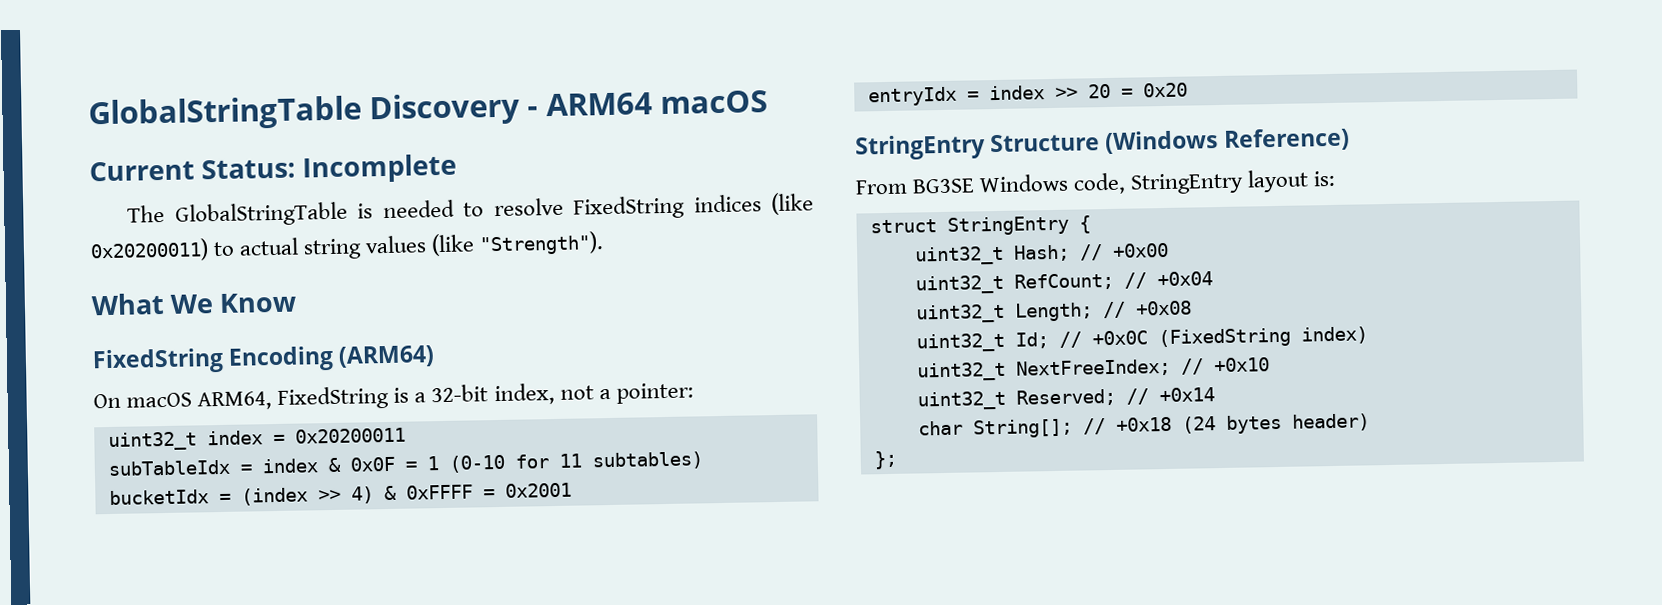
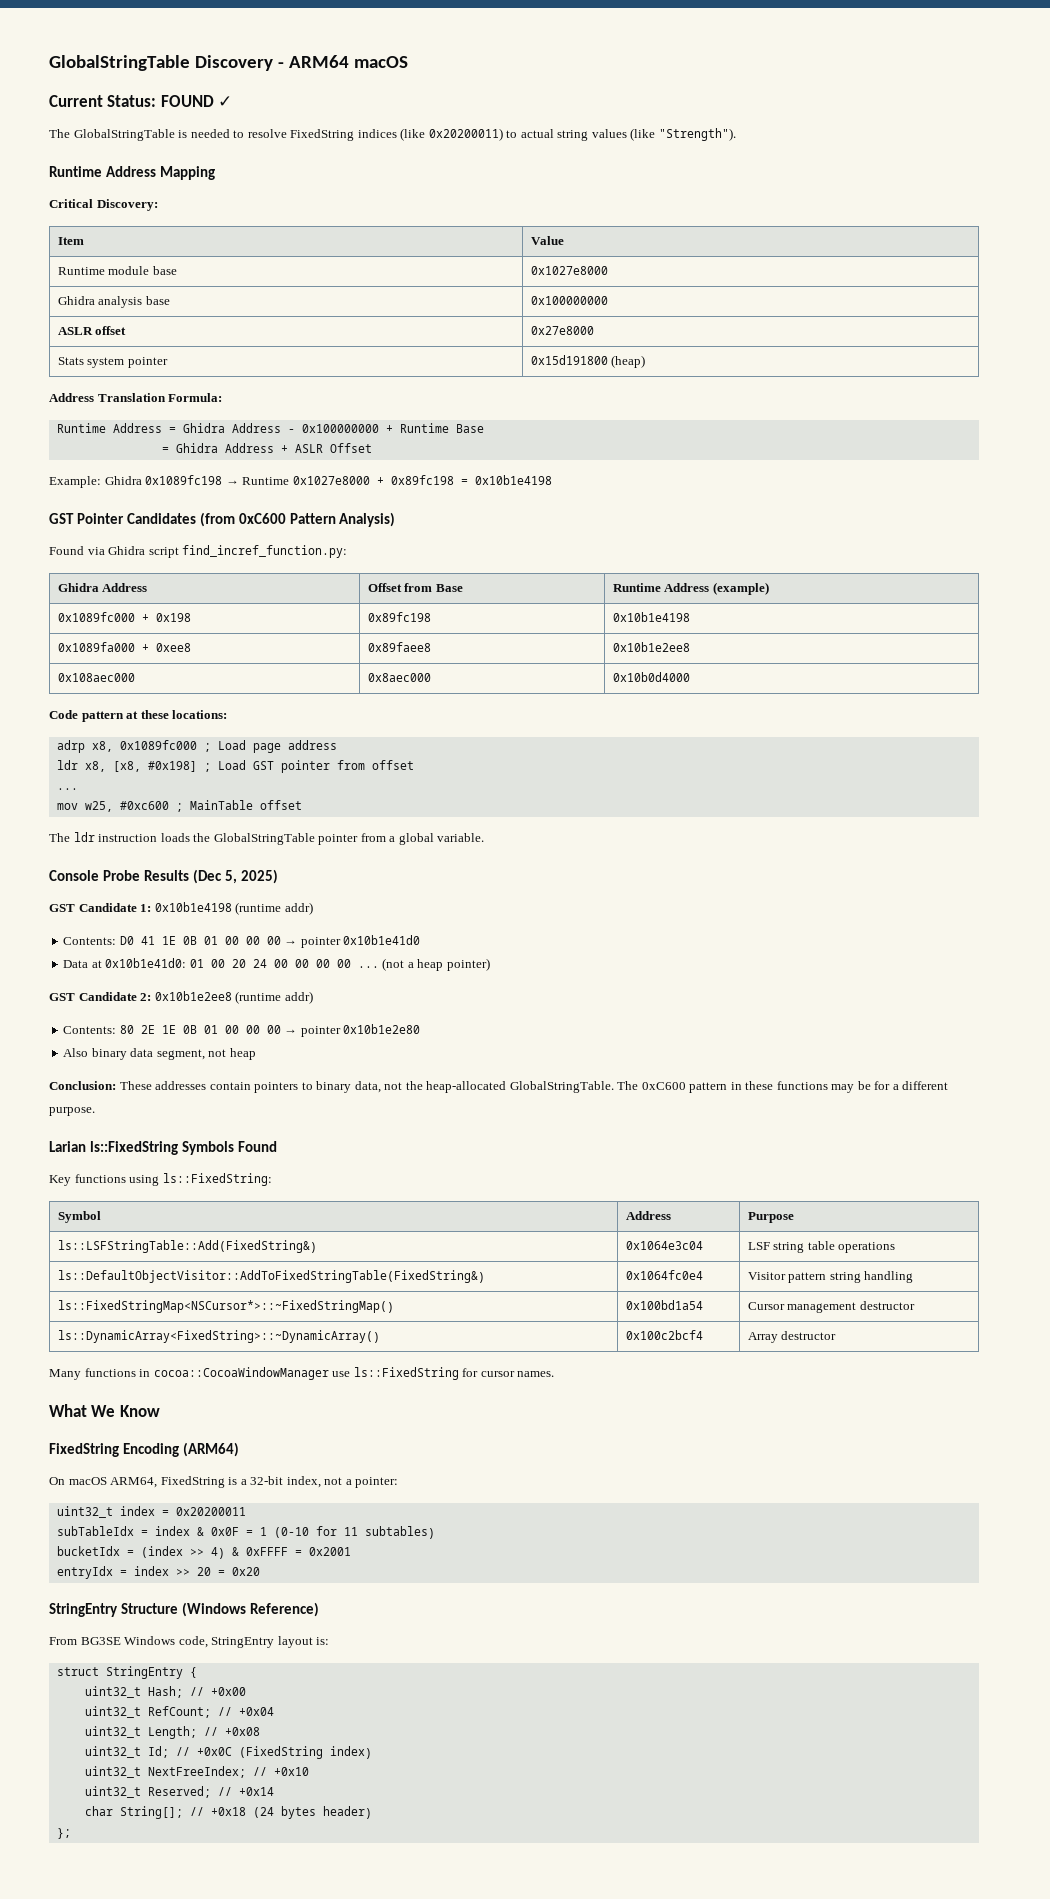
[302,153,458,184] Incomplete -> [160,95,233,107] FOUND ✓
(605, 243) none -> [49,166,215,180] [49,199,158,211] [57,237,84,245] [530,236,564,245] [57,266,177,275] [530,266,608,275] [57,296,170,308] [530,296,608,305] [57,326,127,335] [530,326,594,335] [57,357,168,368] [530,355,646,368] [49,393,223,402] [56,423,484,433] [161,443,372,453] [49,475,552,488] [49,512,396,527] [49,545,348,558] [57,583,148,592] [367,583,463,592] [612,582,769,595] [57,612,191,622] [367,612,431,622] [612,612,690,622] [57,642,191,652] [367,642,431,652] [612,642,690,652] [57,673,135,682] [367,673,431,682] [612,672,690,682] [49,710,228,722] [56,740,337,753] [56,760,414,773] [56,788,78,790] [56,800,302,812] [49,832,485,845] [49,869,278,884] [49,902,313,915] [63,935,421,948] [63,958,490,971] [49,991,313,1004] [63,1024,421,1037] [63,1048,256,1060] [49,1081,949,1093] [49,1107,95,1116] [49,1141,277,1155] [49,1173,272,1186] [57,1211,101,1223] [625,1211,671,1220] [747,1212,794,1223] [57,1240,317,1253] [625,1241,703,1250] [747,1241,896,1253] [57,1270,485,1283] [625,1270,703,1280] [747,1271,914,1283] [57,1300,394,1313] [625,1300,703,1310] [747,1301,915,1313] [57,1330,380,1343] [625,1330,703,1340] [747,1331,837,1343] [49,1367,555,1380] // Runtime Address Mapping // Critical Discovery: // Item | Value // Runtime module base | 0x1027e8000 // Ghidra analysis base | 0x100000000 // ASLR offset | 0x27e8000 // Stats system pointer | 0x15d191800 (heap) // Address Translation Formula: // Runtime Address = Ghidra Address - 0x100000000 + Runtime Base // = Ghidra Address + ASLR Offset // Example: Ghidra 0x1089fc198 → Runtime 0x1027e8000 + 0x89fc198 = 0x10b1e4198 // GST Pointer Candidates (from 0xC600 Pattern Analysis) // Found via Ghidra script find_incref_function.py: // Ghidra Address | Offset from Base | Runtime Address (example) // 0x1089fc000 + 0x198 | 0x89fc198 | 0x10b1e4198 // 0x1089fa000 + 0xee8 | 0x89faee8 | 0x10b1e2ee8 // 0x108aec000 | 0x8aec000 | 0x10b0d4000 // Code pattern at these locations: // adrp x8, 0x1089fc000 ; Load page address // ldr x8, [x8, #0x198] ; Load GST pointer from offset // ... // mov w25, #0xc600 ; MainTable offset // The ldr instruction loads the GlobalStringTable pointer from a global variable. // Console Probe Results (Dec 5, 2025) // GST Candidate 1: 0x10b1e4198 (runtime addr) // Contents: D0 41 1E 0B 01 00 00 00 → pointer 0x10b1e41d0 // Data at 0x10b1e41d0: 01 00 20 24 00 00 00 00 ... (not a heap pointer) // GST Candidate 2: 0x10b1e2ee8 (runtime addr) // Contents: 80 2E 1E 0B 01 00 00 00 → pointer 0x10b1e2e80 // Also binary data segment, not heap // Conclusion: These addresses contain pointers to binary data, not the heap-allocated GlobalStringTable. The 0xC600 pattern in these functions may be for a different purpose. // Larian ls::FixedString Symbols Found // Key functions using ls::FixedString: // Symbol | Address | Purpose // ls::LSFStringTable::Add(FixedString&) | 0x1064e3c04 | LSF string table operations // ls::DefaultObjectVisitor::AddToFixedStringTable(FixedString&) | 0x1064fc0e4 | Visitor pattern string handling // ls::FixedStringMap<NSCursor*>::~FixedStringMap() | 0x100bd1a54 | Cursor management destructor // ls::DynamicArray<FixedString>::~DynamicArray() | 0x100c2bcf4 | Array destructor // Many functions in cocoa::CocoaWindowManager use ls::FixedString for cursor names.

